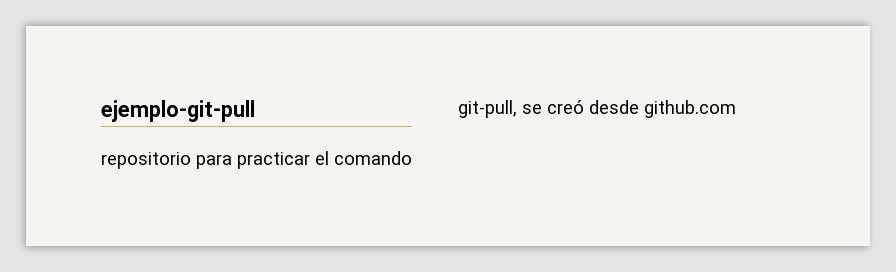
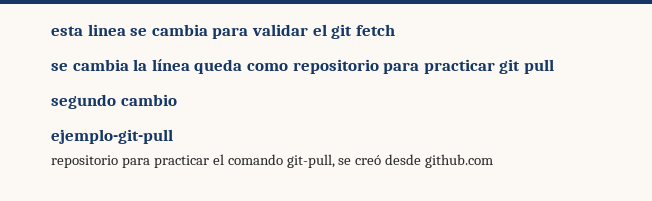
(101, 111) none -> [51,24,395,39] [51,59,554,74] [51,94,177,109] esta linea se cambia para validar el git fetch // se cambia la línea queda como repositorio para practicar git pull // segundo cambio //

